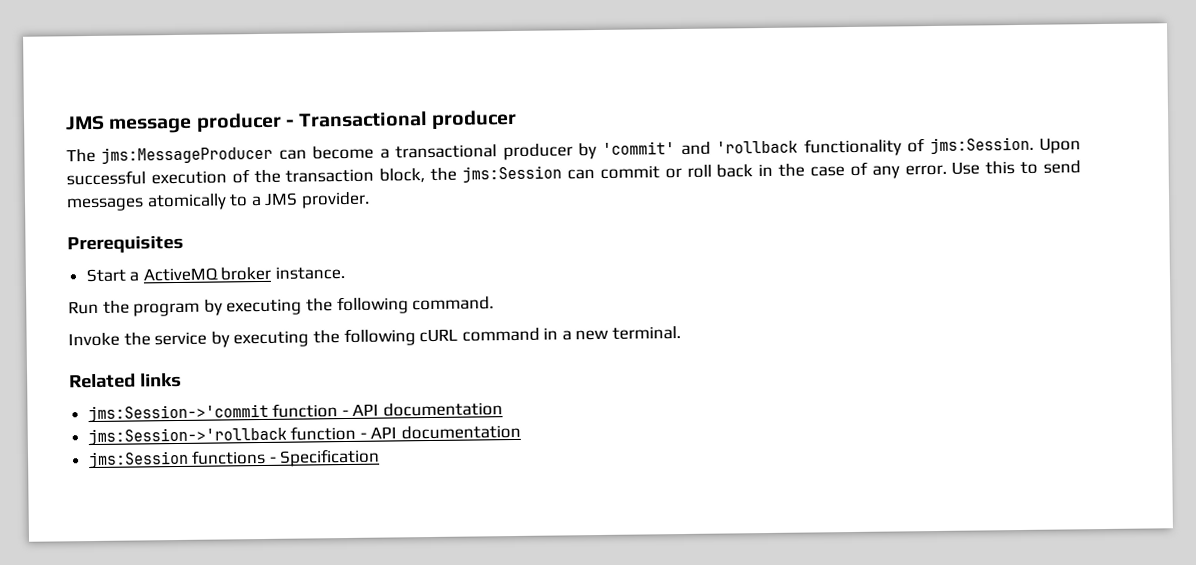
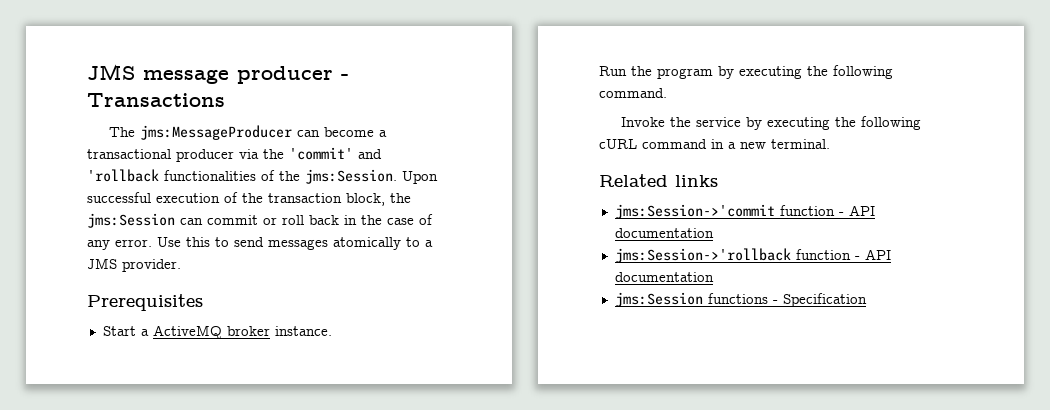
[298,109,518,130] Transactional producer -> [87,93,225,107] Transactions
[578,143,597,160] by -> [239,149,284,159] via the
[803,138,926,157] functionality of -> [164,170,300,181] functionalities of the

